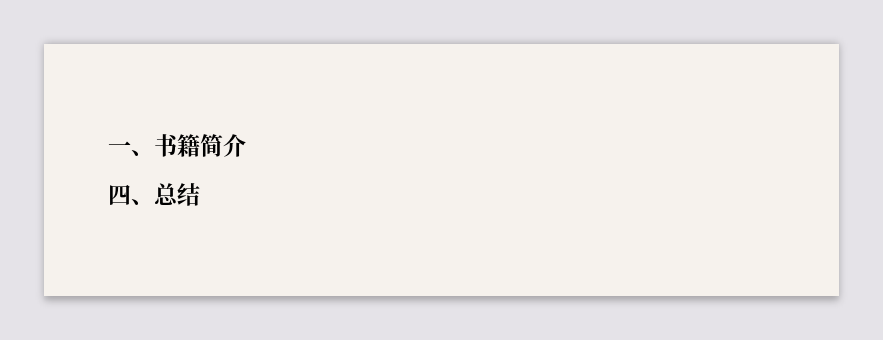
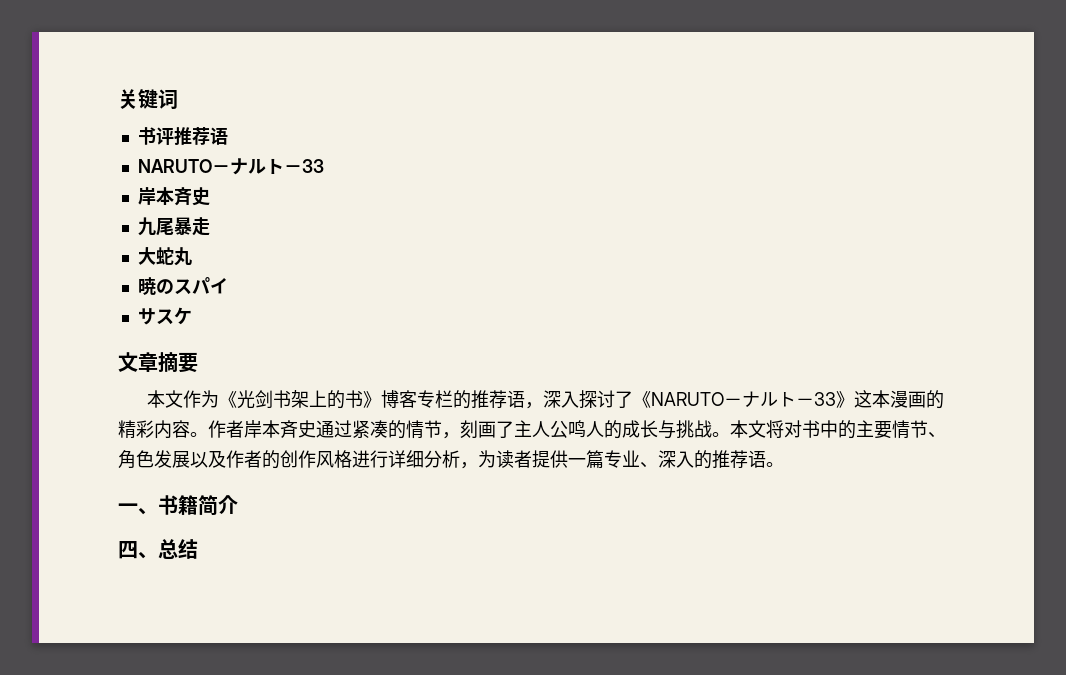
(108, 147) none -> [118,89,178,109] [137,127,228,145] [137,158,324,175] [137,187,210,206] [137,217,210,236] [137,247,192,266] [137,277,228,295] [137,307,192,325] [118,352,198,373] [146,390,944,409] [118,420,946,439] [118,450,784,469] 关键词 // 书评推荐语 // NARUTO－ナルト－33 // 岸本斉史 // 九尾暴走 // 大蛇丸 // 暁のスパイ // サスケ // 文章摘要 // 本文作为《光剑书架上的书》博客专栏的推荐语，深入探讨了《NARUTO－ナルト－33》这本漫画的精彩内容。作者岸本斉史通过紧凑的情节，刻画了主人公鸣人的成长与挑战。本文将对书中的主要情节、角色发展以及作者的创作风格进行详细分析，为读者提供一篇专业、深入的推荐语。 //

